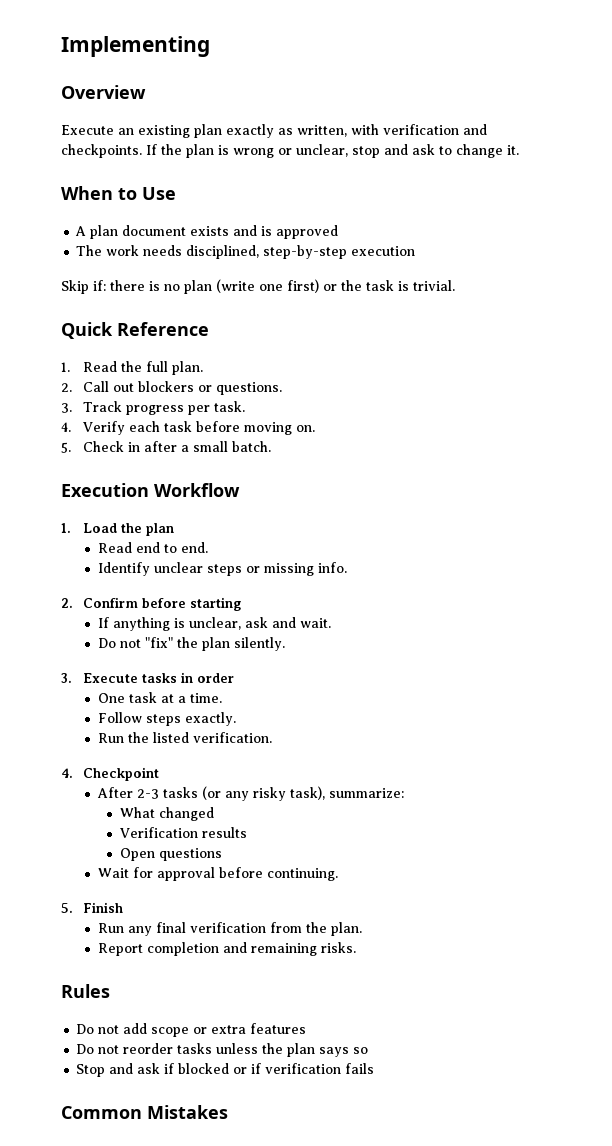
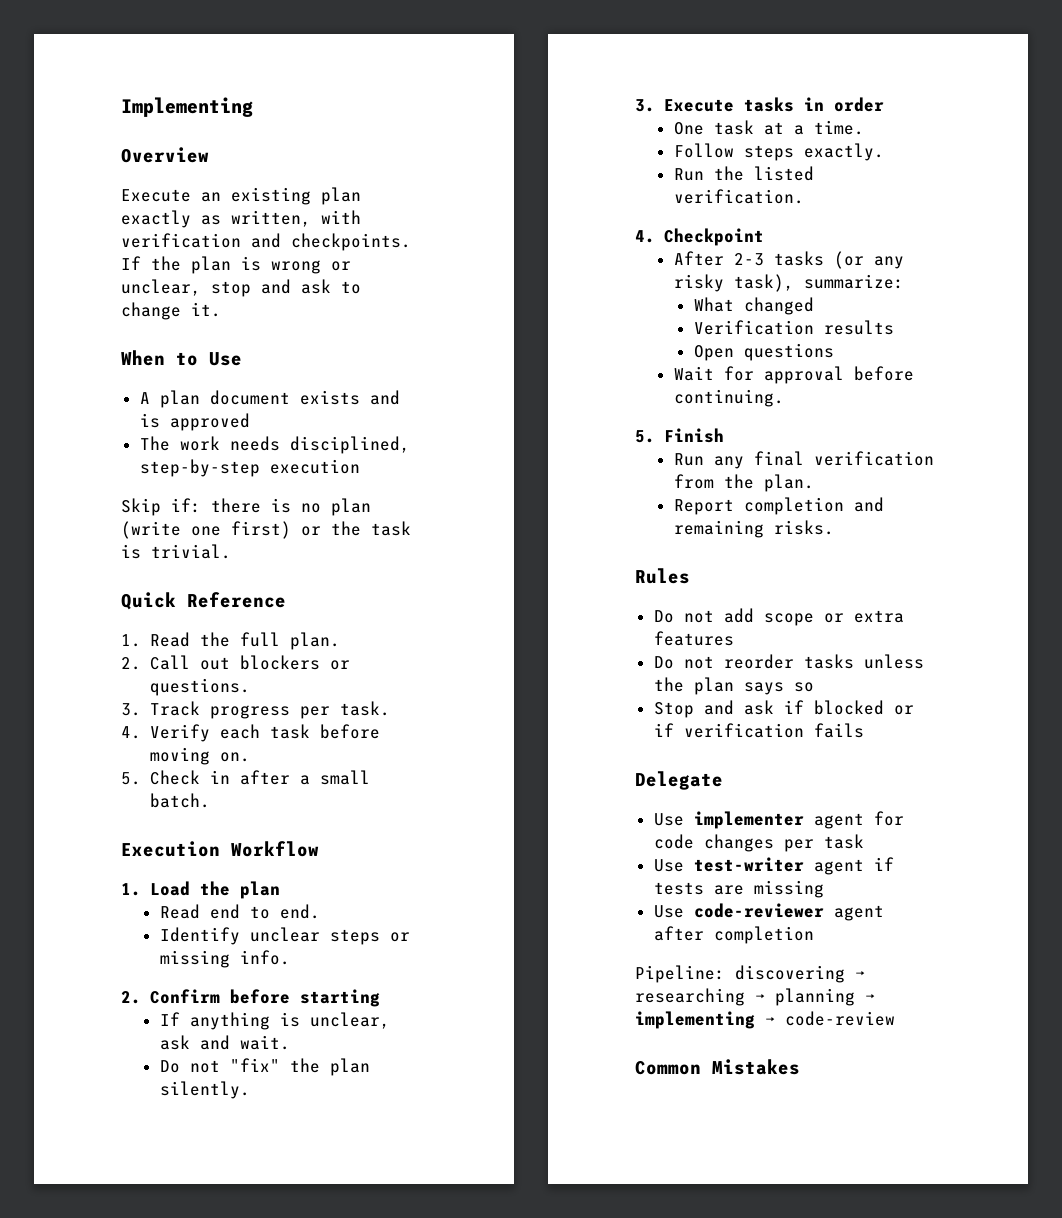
(375, 1068) none -> [635,771,723,790] [653,811,904,829] [653,834,864,852] [653,857,894,875] [653,880,824,898] [653,903,884,921] [653,926,814,944] [635,965,865,983] [635,988,875,1006] [635,1011,895,1029] // Delegate // Use implementer agent for code changes per task // Use test-writer agent if tests are missing // Use code-reviewer agent after completion // Pipeline: discovering → researching → planning → implementing → code-review

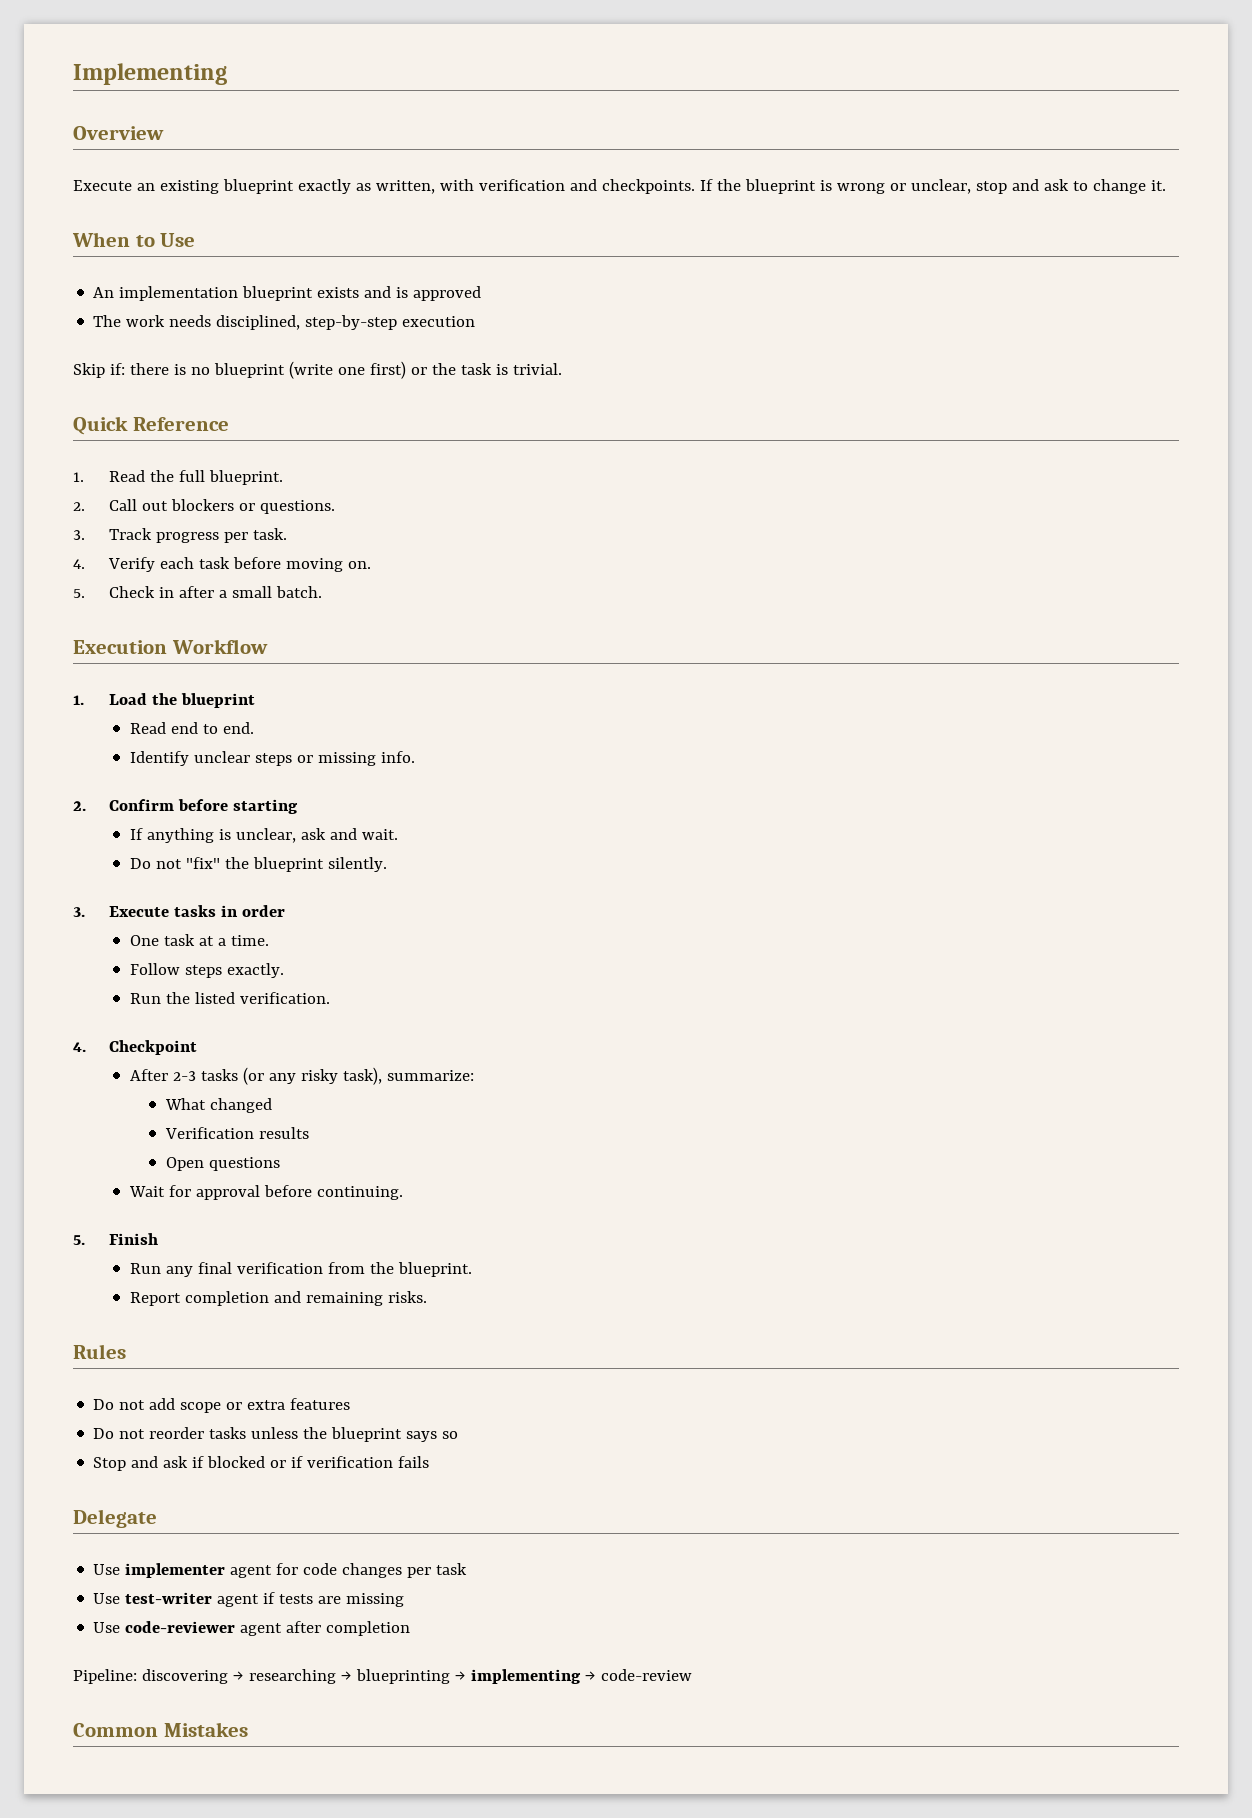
[321,187,361,205] plan -> [222,179,294,194] blueprint
[191,256,231,274] plan -> [744,179,816,194] blueprint
[139,390,290,408] A plan document -> [93,286,314,301] An implementation blueprint
[331,498,371,516] plan -> [213,363,285,378] blueprint
[289,632,340,650] plan. -> [209,470,284,485] blueprint.
[239,881,280,899] plan -> [181,693,256,708] blueprint
[329,1058,370,1076] plan -> [252,857,324,872] blueprint
[763,474,814,492] plan. -> [397,1262,472,1277] blueprint.
[693,677,734,695] plan -> [331,1427,403,1442] blueprint
[775,988,855,1006] planning -> [355,1669,450,1684] blueprinting

